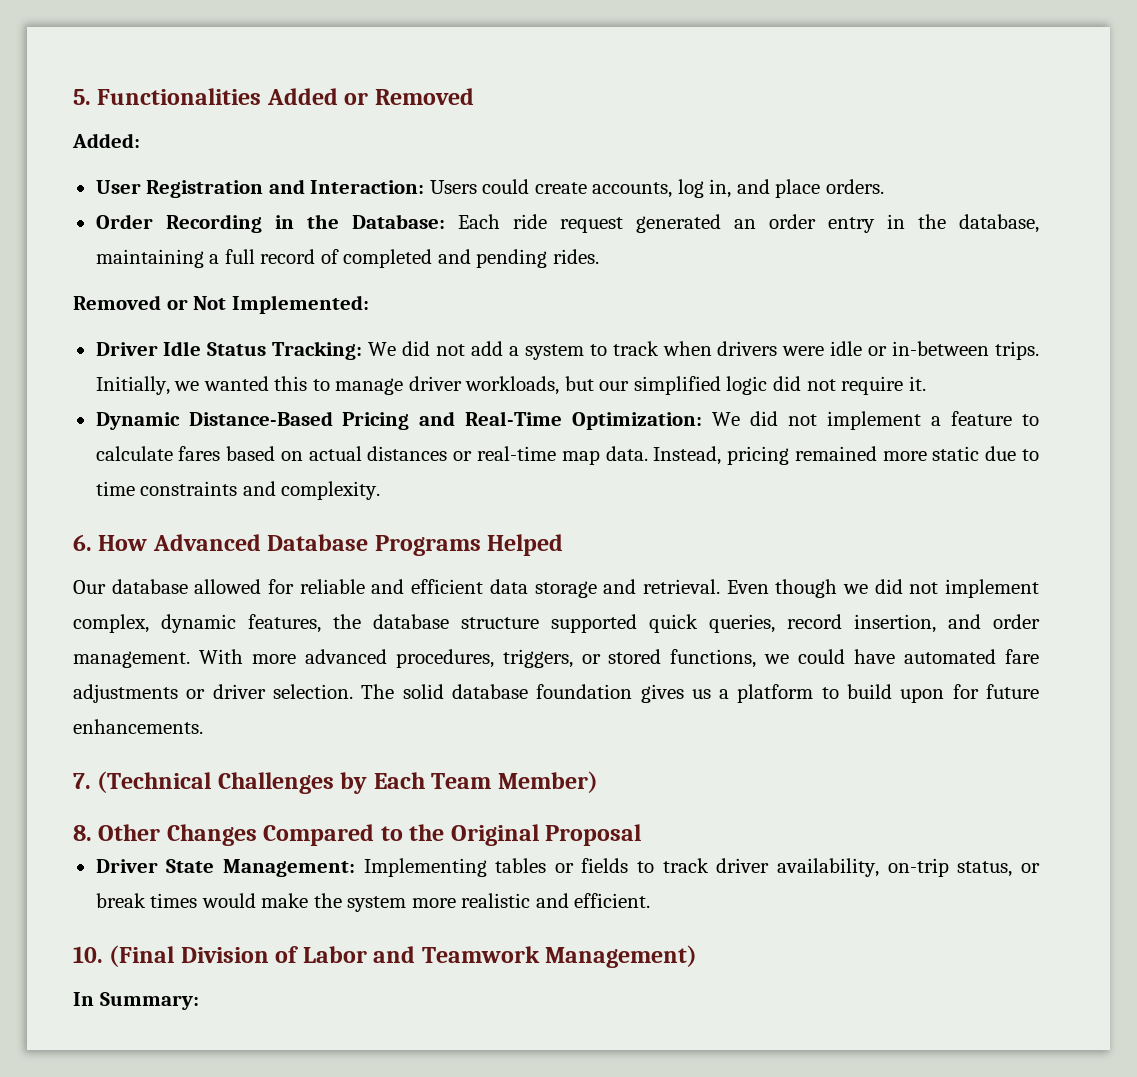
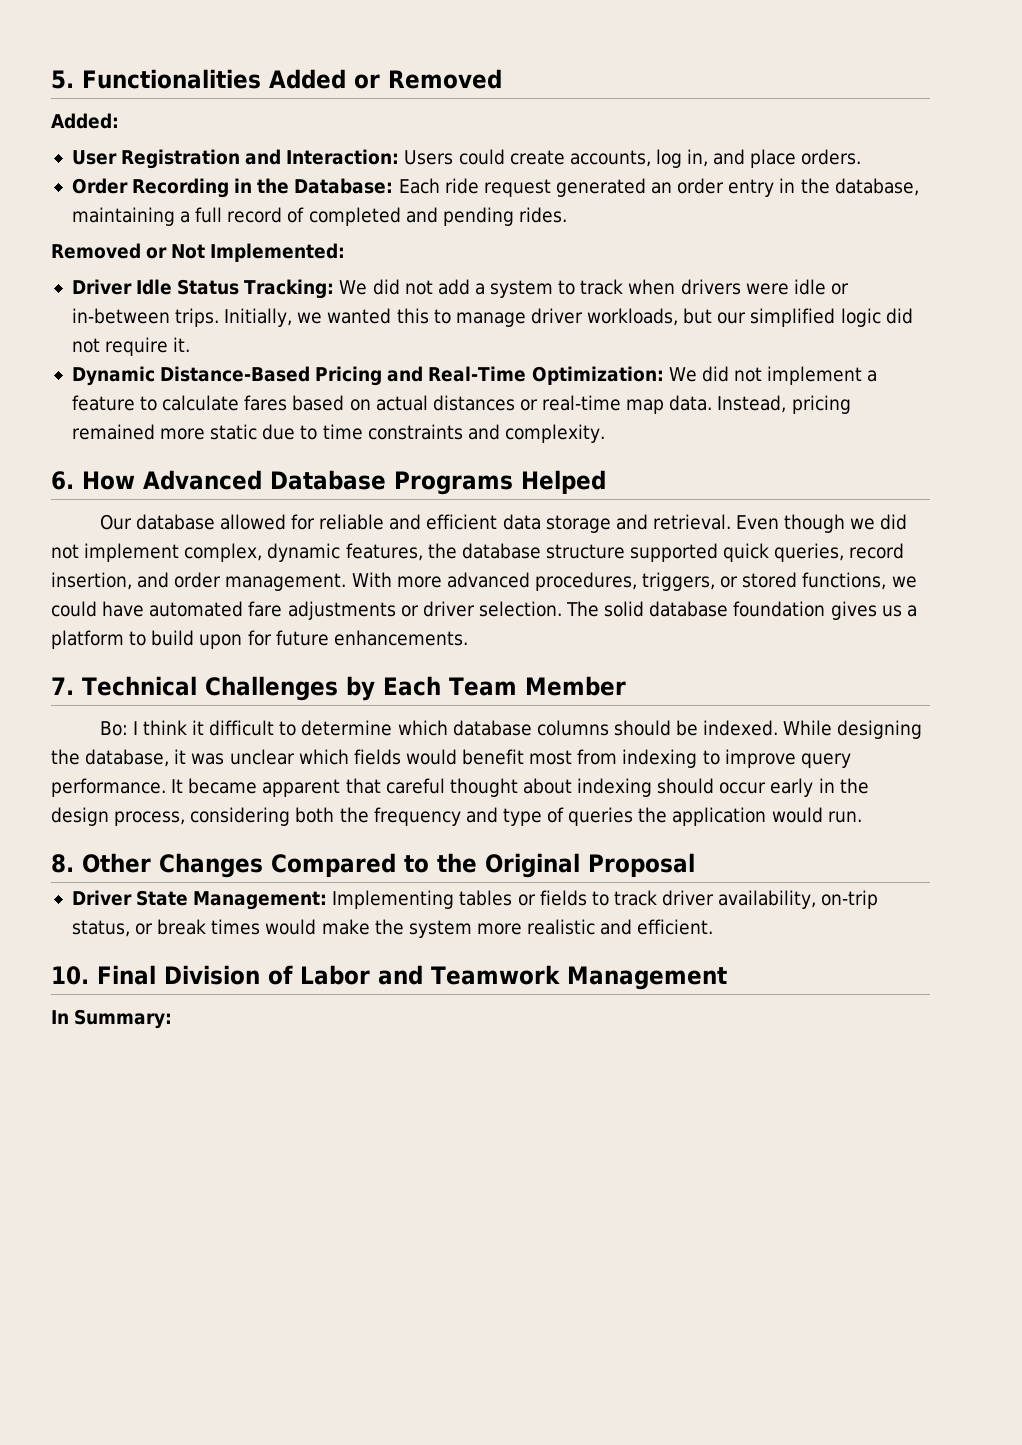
[97,771,212,793] (Technical -> [82,676,197,696] Technical
[497,771,598,793] Member) -> [524,676,626,696] [99,720,923,739] [51,749,851,768] [51,778,869,797] [51,807,862,826] Member // Bo: I think it difficult to determine which database columns should be indexed. While designing the database, it was unclear which fields would benefit most from indexing to improve query performance. It became apparent that careful thought about indexing should occur early in the design process, considering both the frequency and type of queries the application would run.
[109,945,175,967] (Final -> [97,965,156,985] Final
[545,945,698,968] Management) -> [566,966,727,990] Management

